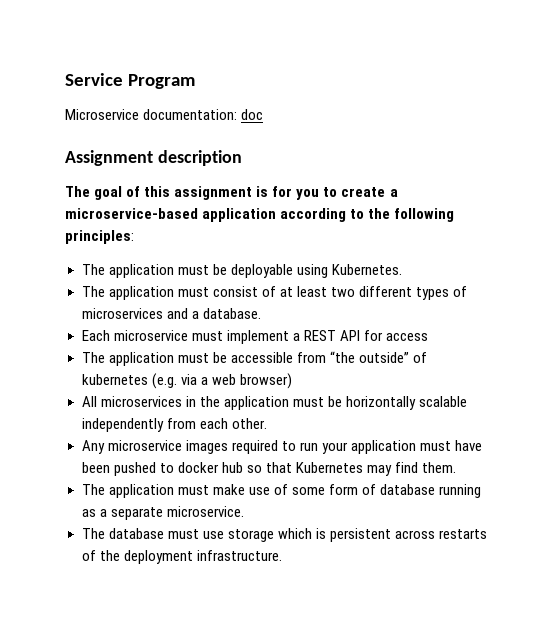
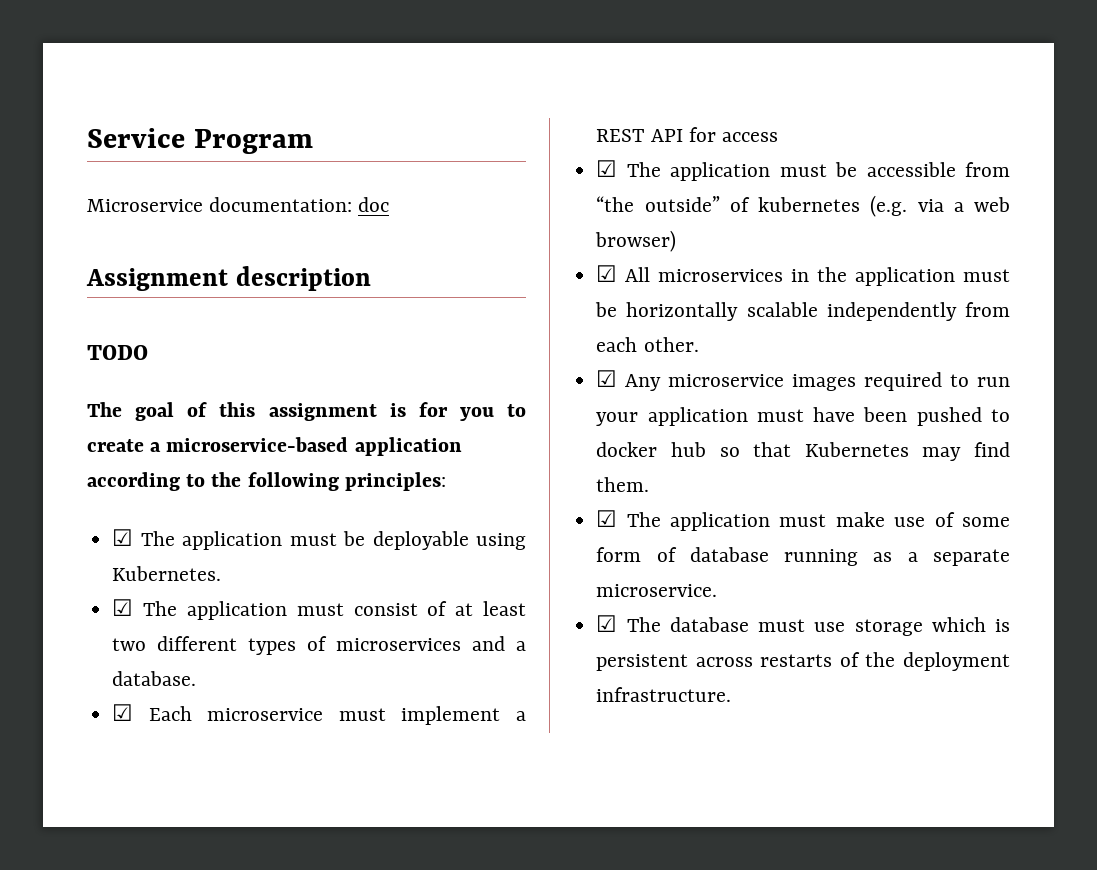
(242, 158) none -> [87,345,148,360] // TODO
(134, 237) none -> [112,529,134,546] ☑
(402, 269) none -> [112,599,134,616] ☑
(261, 313) none -> [112,704,134,721] ☑
(428, 337) none -> [596,160,618,177] ☑
(292, 381) none -> [596,265,618,282] ☑
(267, 423) none -> [596,370,618,387] ☑
(457, 467) none -> [596,510,618,527] ☑
(244, 511) none -> [596,615,618,632] ☑

